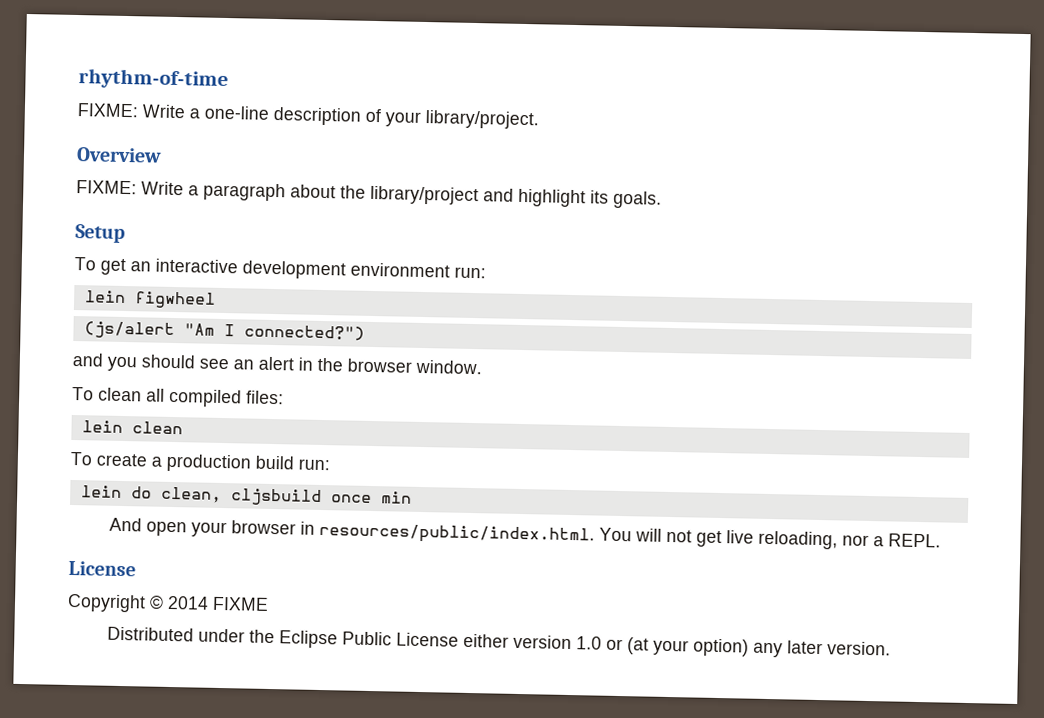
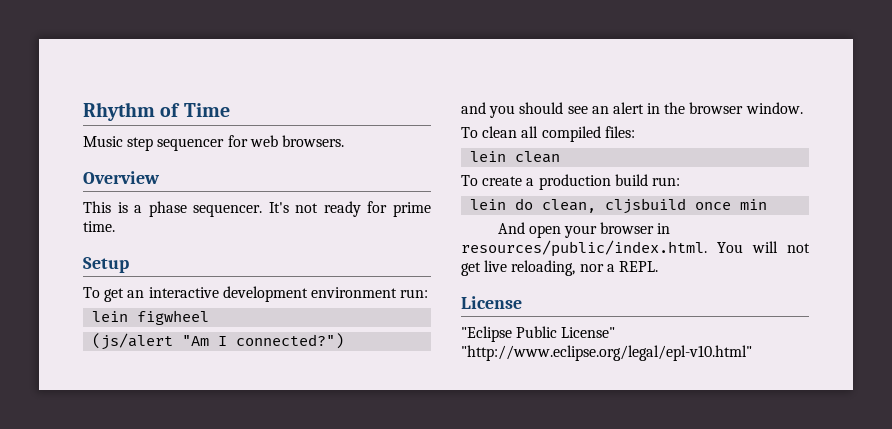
[78,68,229,91] [77,103,539,130] [76,147,162,163] [76,180,662,209] rhythm-of-time // FIXME: Write a one-line description of your library/project. // Overview // FIXME: Write a paragraph about the library/project and highlight its goals. -> [83,102,230,121] [83,135,344,151] [83,171,160,184] [83,201,431,217] [83,221,115,232] Rhythm of Time // Music step sequencer for web browsers. // Overview // This is a phase sequencer. It's not ready for prime time.
[67,593,269,613] [107,626,892,658] Copyright © 2014 FIXME // Distributed under the Eclipse Public License either version 1.0 or (at your option) any later version. -> [461,326,616,342] [461,345,752,361] "Eclipse Public License" "http://www.eclipse.org/legal/epl-v10.html"

